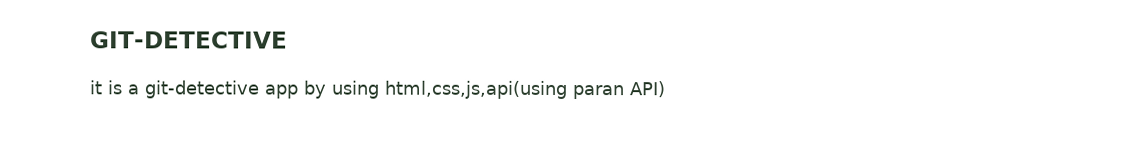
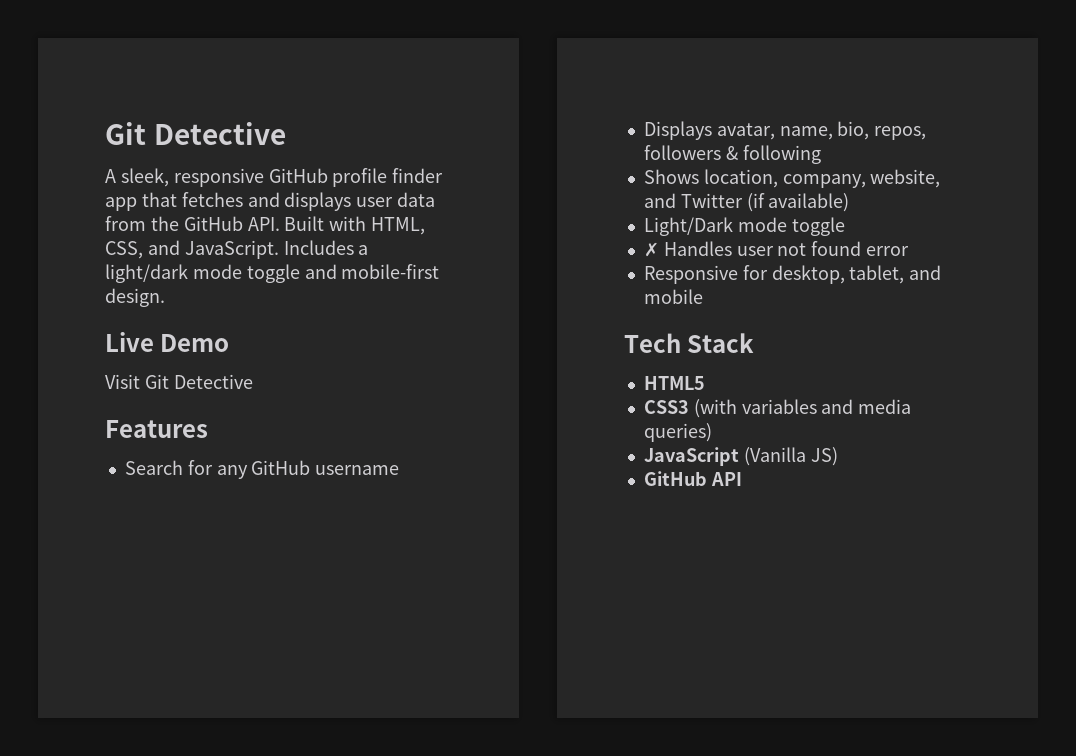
[90,31,288,49] [89,80,665,100] GIT-DETECTIVE // it is a git-detective app by using html,css,js,api(using paran API) -> [105,122,286,145] [105,168,444,187] [105,192,436,211] [105,216,426,235] [105,240,369,259] [105,264,440,283] [105,288,165,307] [105,332,230,352] [105,374,253,389] [105,420,208,438] [124,460,400,479] [643,121,927,140] [643,145,821,164] [643,169,941,188] [643,193,850,212] [643,217,845,236] [643,241,910,257] [643,265,942,284] [643,289,703,304] [624,333,755,353] [643,376,705,390] [643,399,912,418] [643,423,712,442] [643,447,838,466] [643,471,742,486] Git Detective // A sleek, responsive GitHub profile finder app that fetches and displays user data from the GitHub API. Built with HTML, CSS, and JavaScript. Includes a light/dark mode toggle and mobile-first design. // Live Demo // Visit Git Detective // Features // Search for any GitHub username // Displays avatar, name, bio, repos, followers & following // Shows location, company, website, and Twitter (if available) // Light/Dark mode toggle // ✗ Handles user not found error // Responsive for desktop, tablet, and mobile // Tech Stack // HTML5 // CSS3 (with variables and media queries) // JavaScript (Vanilla JS) // GitHub API

